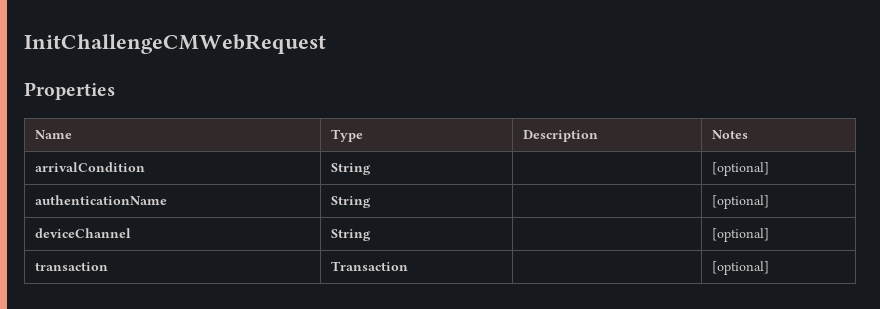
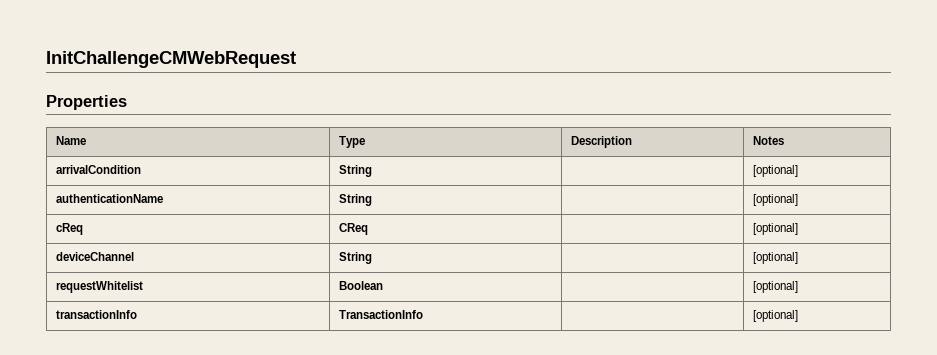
(770, 202) none -> [56,223,84,235] [339,223,369,235] [753,223,799,235] // cReq | CReq | | [optional]
[35,262,109,271] [331,261,409,271] [712,261,770,275] transaction | Transaction | | [optional] -> [56,281,144,293] [339,281,384,290] [753,281,799,293] [56,310,138,319] [339,310,424,319] [753,310,799,322] requestWhitelist | Boolean | | [optional] // transactionInfo | TransactionInfo | | [optional]

